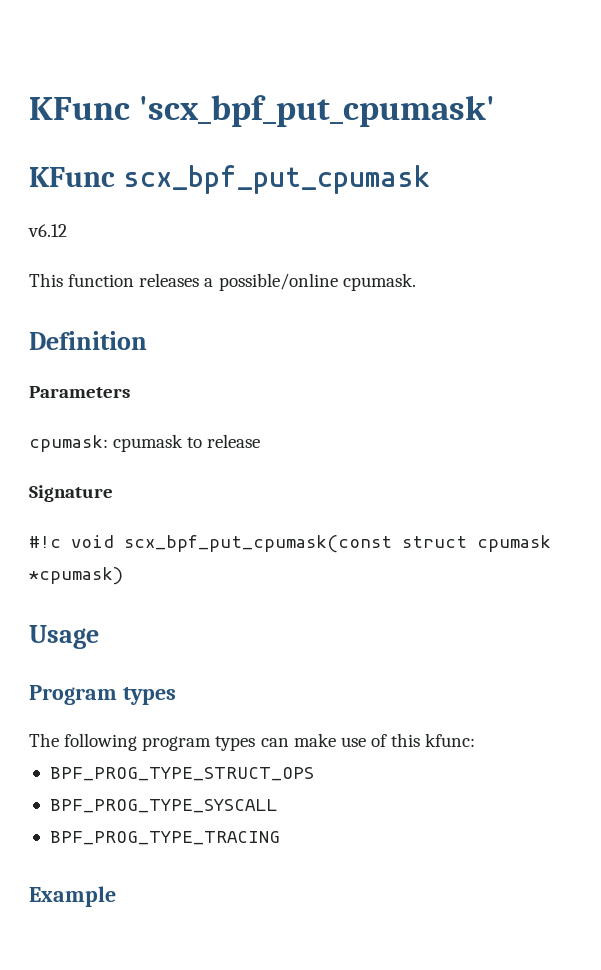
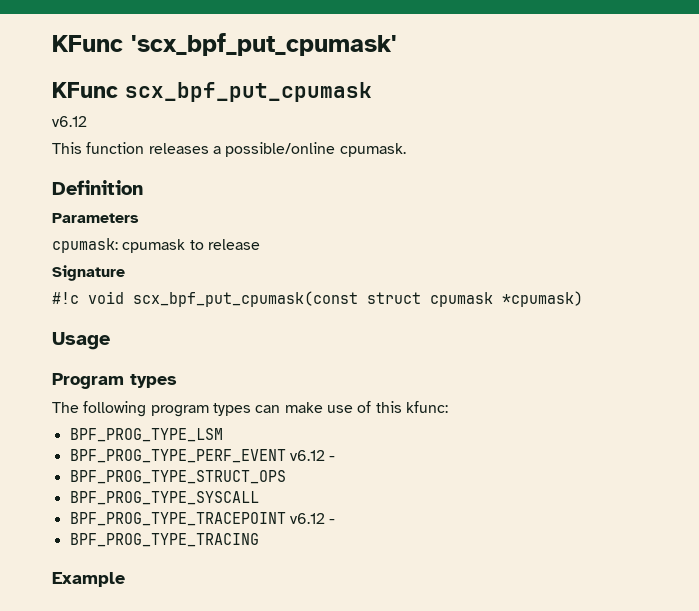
(476, 740) none -> [69,428,223,442] [69,449,336,463] // BPF_PROG_TYPE_LSM // BPF_PROG_TYPE_PERF_EVENT v6.12 -
(277, 806) none -> [69,512,336,526] // BPF_PROG_TYPE_TRACEPOINT v6.12 -

